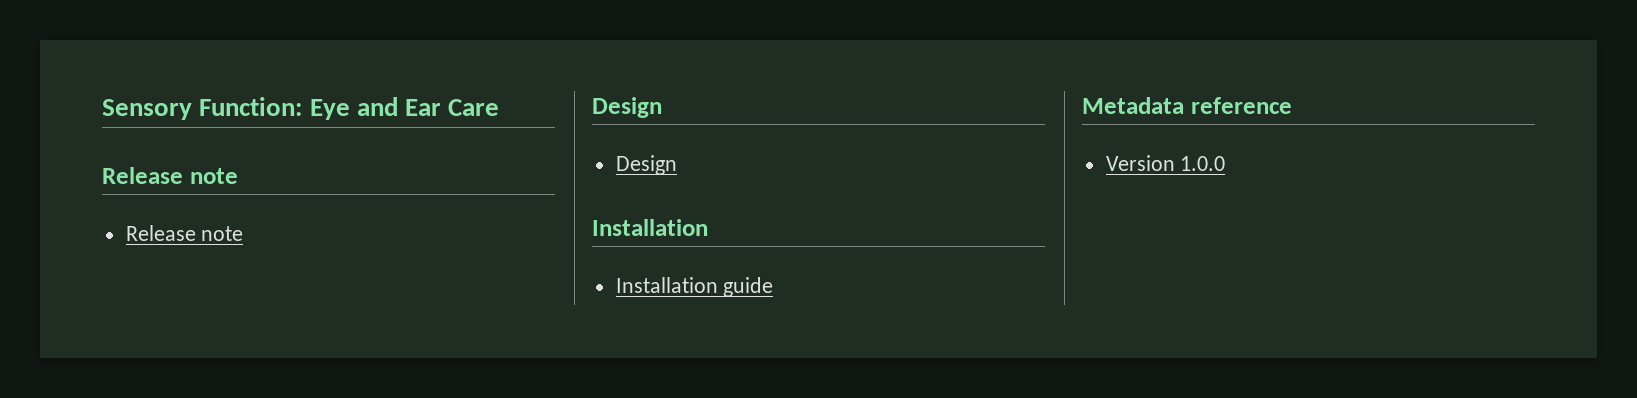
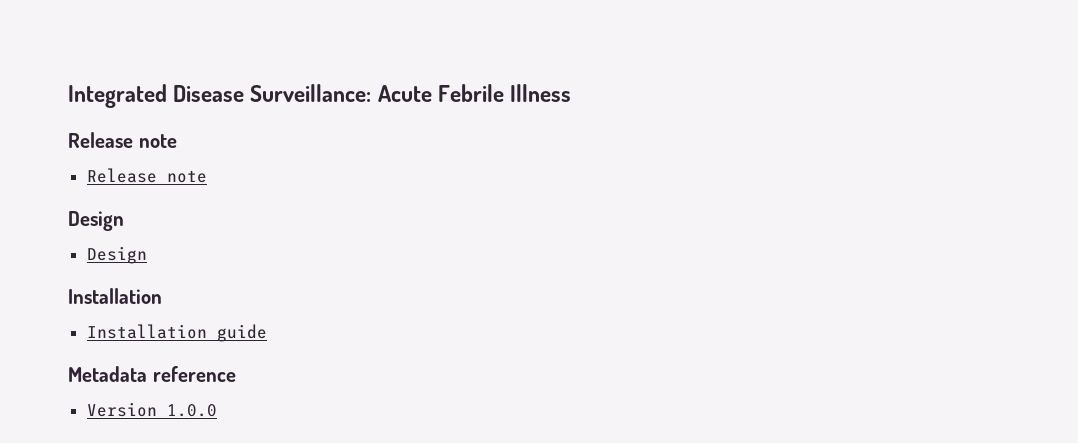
[102,97,500,120] Sensory Function: Eye and Ear Care -> [68,84,572,108] Integrated Disease Surveillance: Acute Febrile Illness

